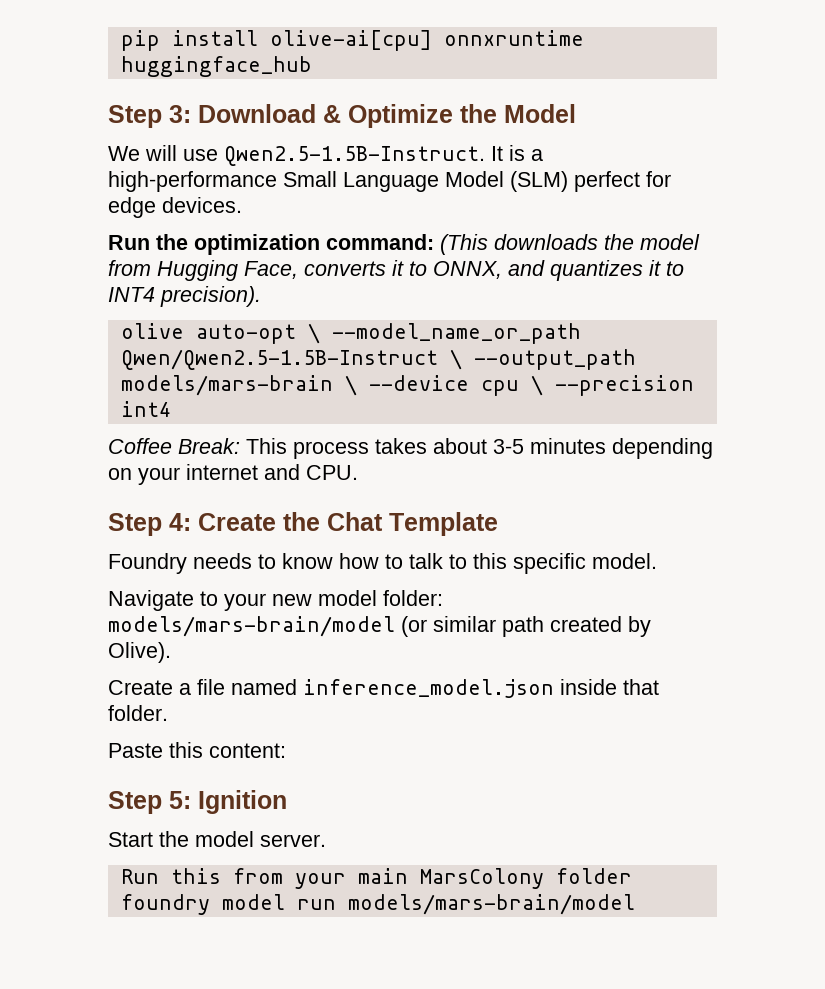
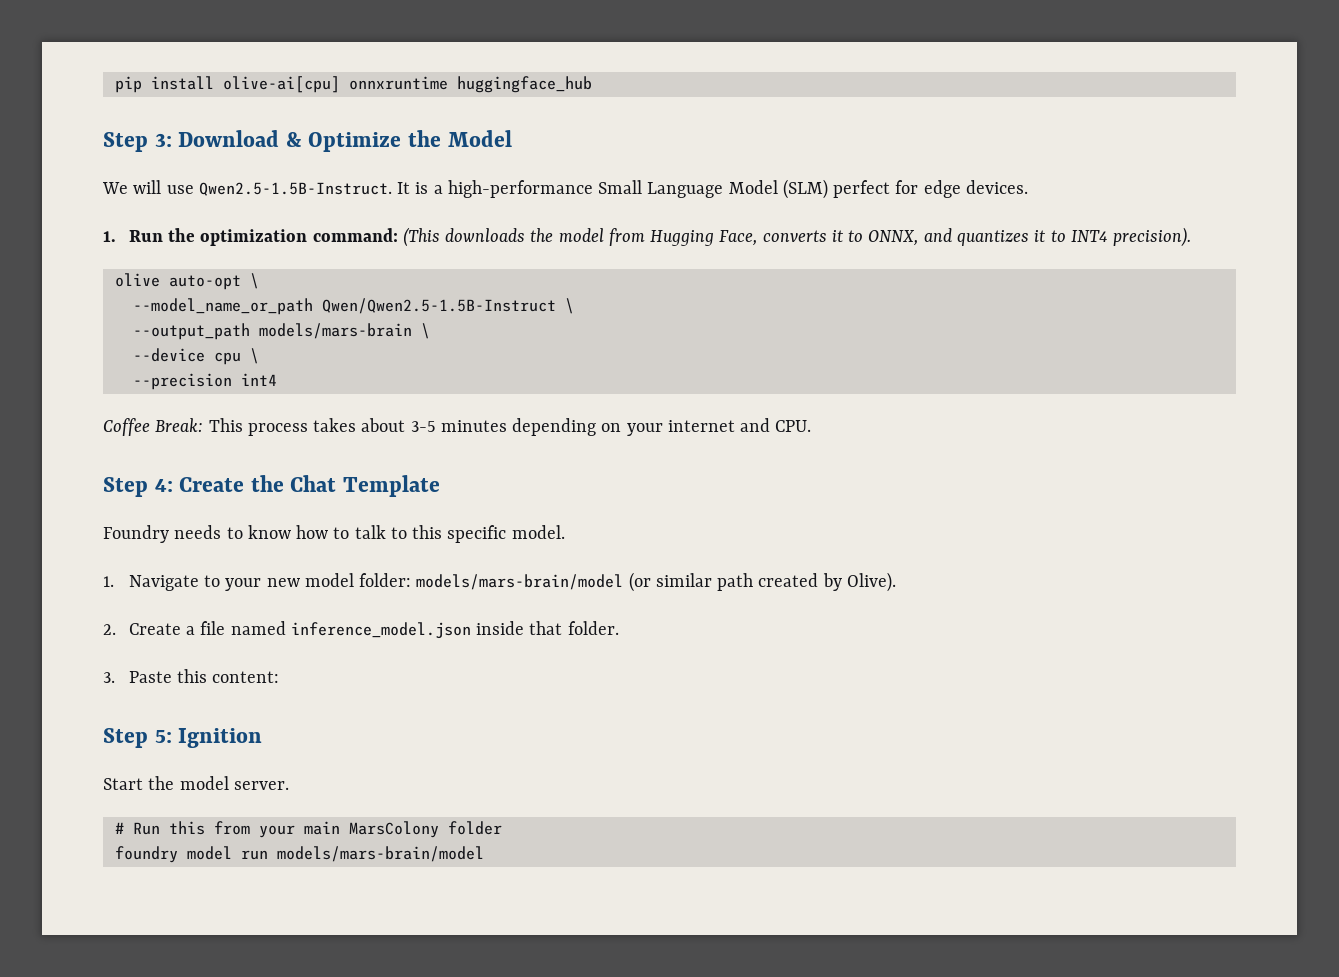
(242, 205) none -> [103,231,116,242] 1.
(320, 333) none -> (259, 281) //
(462, 359) none -> (574, 306) //
(357, 385) none -> (430, 331) //
(543, 385) none -> (259, 356) //
(657, 561) none -> [103,576,114,587] 1.
(171, 652) none -> [103,624,116,635] 2.
(168, 713) none -> [103,672,115,683] 3.
(326, 840) none -> [114,822,124,834] #

